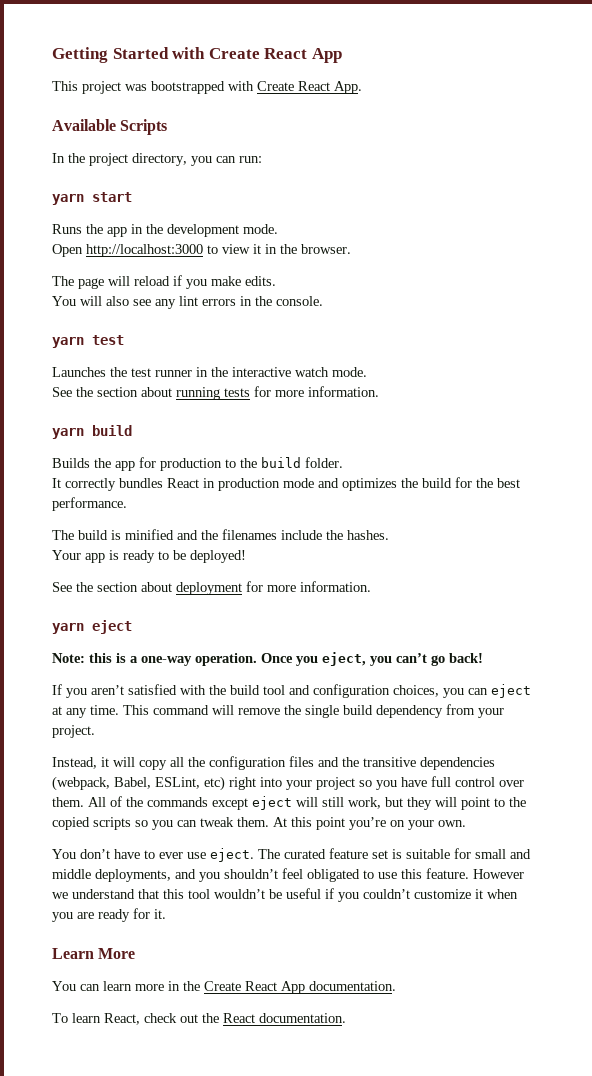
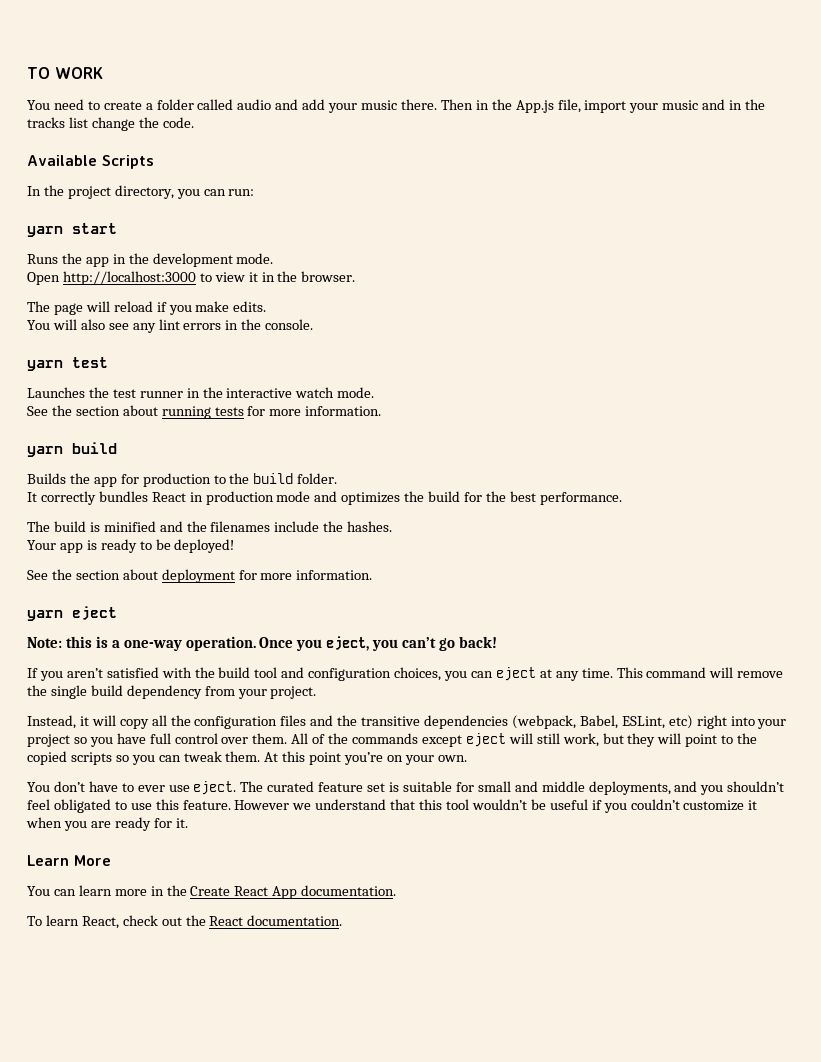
[52,47,342,63] [52,81,362,94] Getting Started with Create React App // This project was bootstrapped with Create React App. -> [27,67,103,79] [27,99,766,113] [27,117,194,131] TO WORK // You need to create a folder called audio and add your music there. Then in the App.js file, import your music and in the tracks list change the code.

